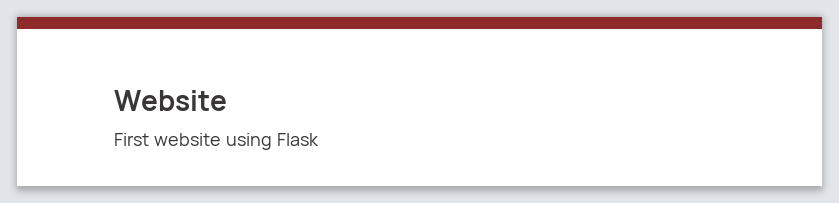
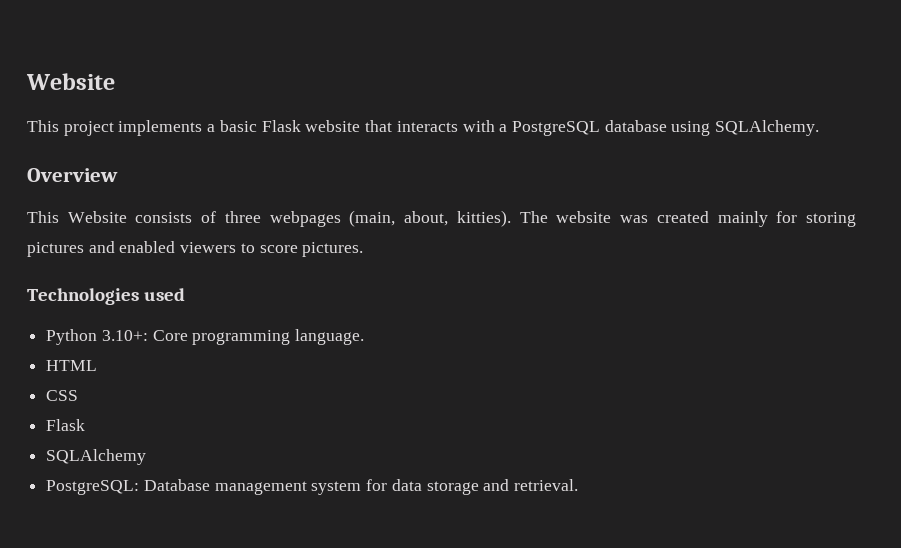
[114,133,319,150] First website using Flask -> [27,120,820,136] [27,168,118,182] [27,210,857,227] [27,241,364,257] [27,288,185,305] [46,329,365,345] [46,360,98,371] [46,390,79,401] [46,419,86,431] [46,449,147,465] [46,479,579,495] This project implements a basic Flask website that interacts with a PostgreSQL database using SQLAlchemy. // Overview // This Website consists of three webpages (main, about, kitties). The website was created mainly for storing pictures and enabled viewers to score pictures. // Technologies used // Python 3.10+: Core programming language. // HTML // CSS // Flask // SQLAlchemy // PostgreSQL: Database management system for data storage and retrieval.

